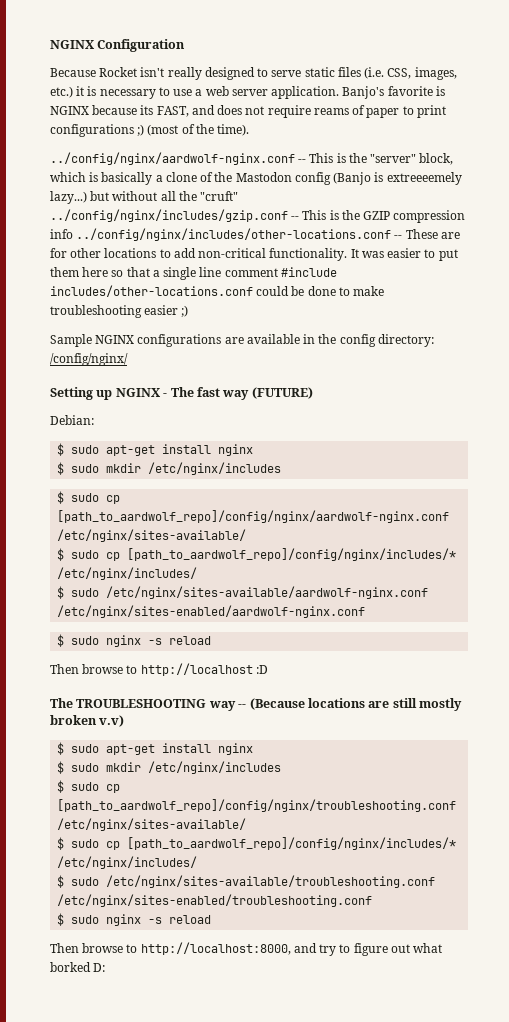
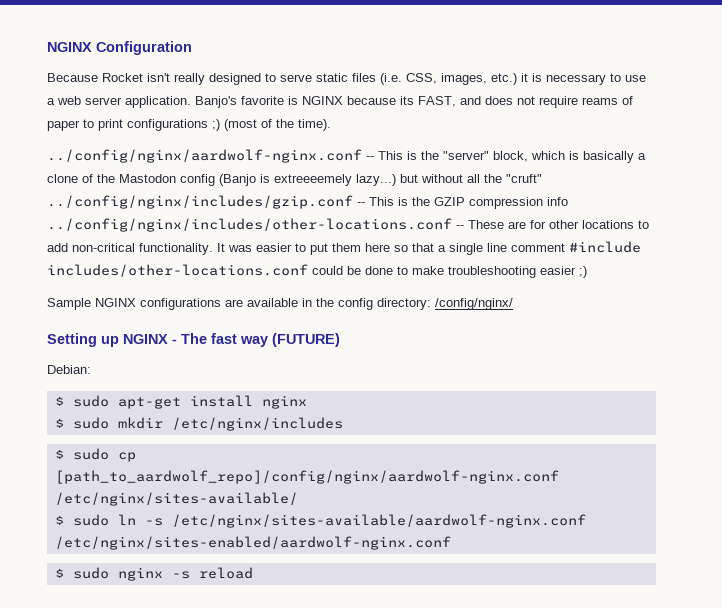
[106,548,457,561] [57,567,198,580] [57,586,100,599] cp [path_to_aardwolf_repo]/config/nginx/includes/* /etc/nginx/includes/ // $ sudo -> [117,514,163,526] ln -s
[50,663,268,676] [50,698,462,711] [50,715,125,727] [57,742,254,755] [57,761,282,774] [57,780,121,793] [57,799,457,812] [57,818,247,831] [57,837,457,850] [57,856,198,869] [57,875,436,888] [57,894,373,907] [57,913,212,926] [50,942,443,956] [50,962,106,972] // Then browse to http://localhost :D // The TROUBLESHOOTING way -- (Because locations are still mostly broken v.v) // $ sudo apt-get install nginx // $ sudo mkdir /etc/nginx/includes // $ sudo cp [path_to_aardwolf_repo]/config/nginx/troubleshooting.conf /etc/nginx/sites-available/ // $ sudo cp [path_to_aardwolf_repo]/config/nginx/includes/* /etc/nginx/includes/ // $ sudo /etc/nginx/sites-available/troubleshooting.conf /etc/nginx/sites-enabled/troubleshooting.conf // $ sudo nginx -s reload // Then browse to http://localhost:8000, and try to figure out what borked D: -> (253, 573) none

